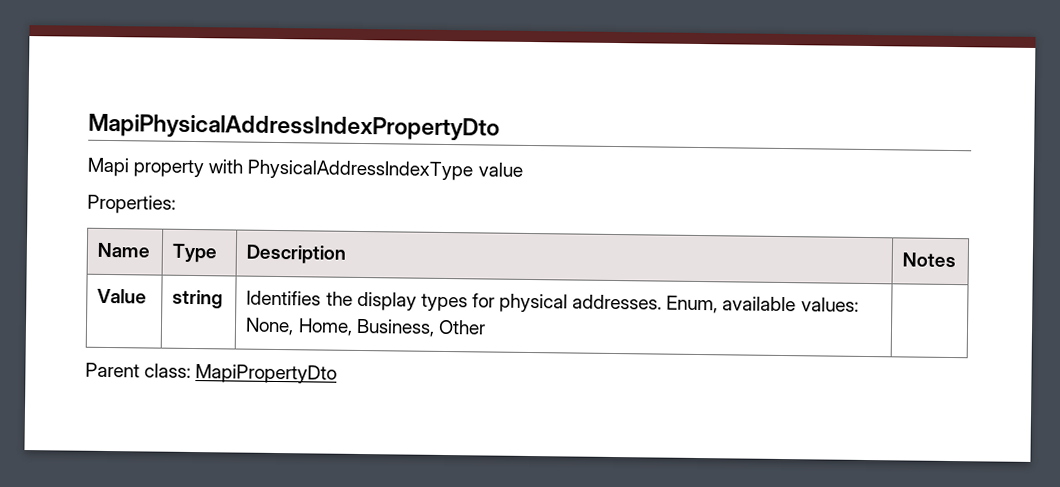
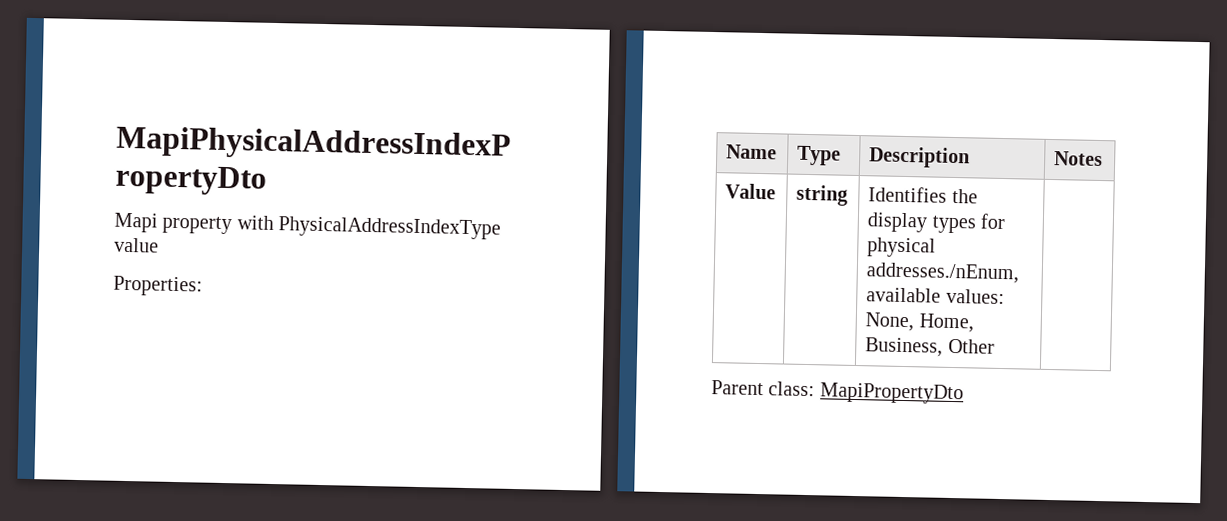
[572,294,719,314] addresses. Enum, -> [866,262,1020,284] addresses./nEnum,

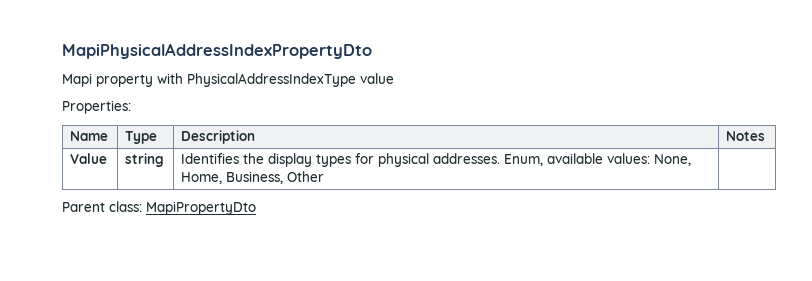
[866,262,1020,284] addresses./nEnum, -> [433,153,544,166] addresses. Enum,

